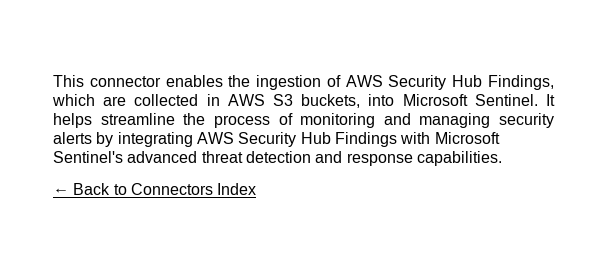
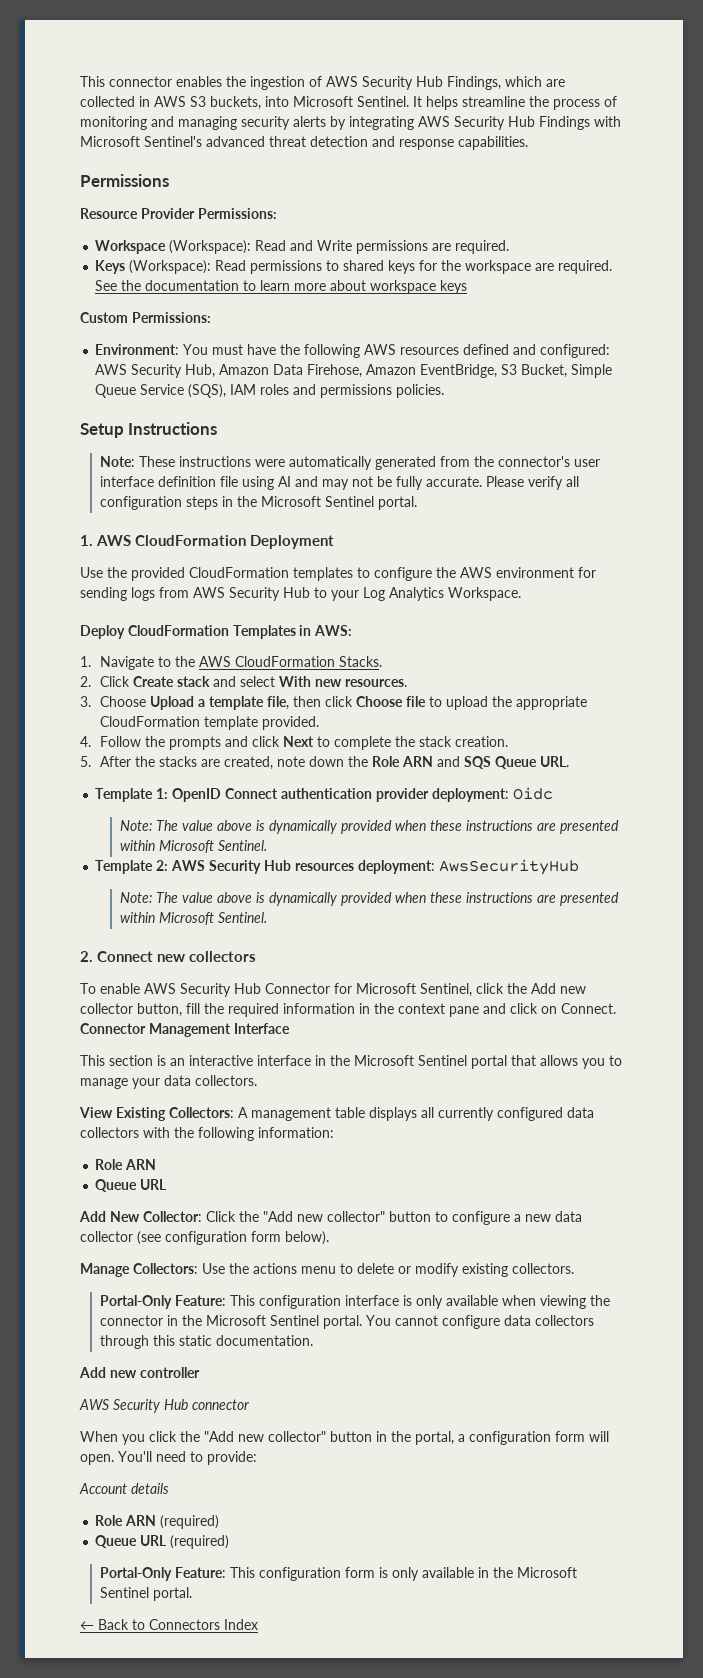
(502, 158) none -> [80,174,169,187] [80,208,277,219] [95,240,510,254] [95,260,613,274] [95,280,468,294] [80,312,211,323] [95,344,611,358] [95,364,613,378] [95,384,445,398] [80,422,218,438] [99,456,600,470] [99,476,579,490] [99,496,417,510] [80,535,335,549] [80,567,596,581] [80,587,521,601] [80,625,353,639] [80,656,382,670] [80,676,407,687] [80,696,587,710] [99,716,319,730] [80,736,508,750] [80,756,569,770] [95,787,554,802] [119,820,619,834] [119,840,267,853] [95,859,580,875] [119,892,619,906] [119,912,267,925] [80,951,257,962] [80,983,586,997] [80,1003,616,1017] [80,1023,290,1037] [80,1055,622,1069] [80,1075,257,1089] [79,1107,594,1121] [80,1127,334,1141] [95,1159,157,1170] [95,1179,168,1192] [79,1211,582,1225] [80,1231,329,1245] [80,1263,574,1277] [99,1295,610,1309] [99,1315,594,1329] [99,1335,313,1349] [79,1367,200,1378] [79,1399,249,1413] [80,1431,609,1445] [80,1451,257,1465] [79,1483,169,1494] [95,1515,220,1529] [95,1535,230,1549] [99,1567,577,1581] [99,1587,192,1601] // Permissions // Resource Provider Permissions: // Workspace (Workspace): Read and Write permissions are required. // Keys (Workspace): Read permissions to shared keys for the workspace are required. See the documentation to learn more about workspace keys // Custom Permissions: // Environment: You must have the following AWS resources defined and configured: AWS Security Hub, Amazon Data Firehose, Amazon EventBridge, S3 Bucket, Simple Queue Service (SQS), IAM roles and permissions policies. // Setup Instructions // Note: These instructions were automatically generated from the connector's user interface definition file using AI and may not be fully accurate. Please verify all configuration steps in the Microsoft Sentinel portal. // 1. AWS CloudFormation Deployment // Use the provided CloudFormation templates to configure the AWS environment for sending logs from AWS Security Hub to your Log Analytics Workspace. // Deploy CloudFormation Templates in AWS: // 1. Navigate to the AWS CloudFormation Stacks. // 2. Click Create stack and select With new resources. // 3. Choose Upload a template file, then click Choose file to upload the appropriate CloudFormation template provided. // 4. Follow the prompts and click Next to complete the stack creation. // 5. After the stacks are created, note down the Role ARN and SQS Queue URL. // Template 1: OpenID Connect authentication provider deployment: Oidc // Note: The value above is dynamically provided when these instructions are presented within Microsoft Sentinel. // Template 2: AWS Security Hub resources deployment: AwsSecurityHub // Note: The value above is dynamically provided when these instructions are presented within Microsoft Sentinel. // 2. Connect new collectors // To enable AWS Security Hub Connector for Microsoft Sentinel, click the Add new collector button, fill the required information in the context pane and click on Connect. Connector Management Interface // This section is an interactive interface in the Microsoft Sentinel portal that allows you to manage your data collectors. // View Existing Collectors: A management table displays all currently configured data collectors with the following information: // Role ARN // Queue URL // Add New Collector: Click the "Add new collector" button to configure a new data collector (see configuration form below). // Manage Collectors: Use the actions menu to delete or modify existing collectors. // Portal-Only Feature: This configuration interface is only available when viewing the connector in the Microsoft Sentinel portal. You cannot configure data collectors through this static documentation. // Add new controller // AWS Security Hub connector // When you click the "Add new collector" button in the portal, a configuration form will open. You'll need to provide: // Account details // Role ARN (required) // Queue URL (required) // Portal-Only Feature: This configuration form is only available in the Microsoft Sentinel portal.

